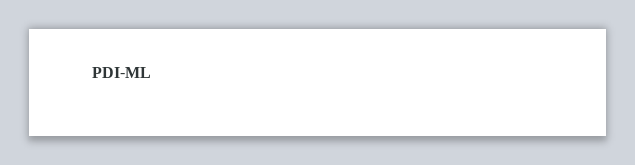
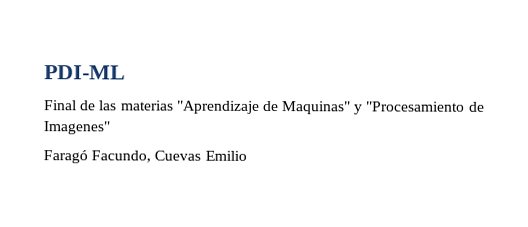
(151, 72) none -> [44,100,485,115] [43,121,110,135] [43,150,247,164] // Final de las materias "Aprendizaje de Maquinas" y "Procesamiento de Imagenes" // Faragó Facundo, Cuevas Emilio

